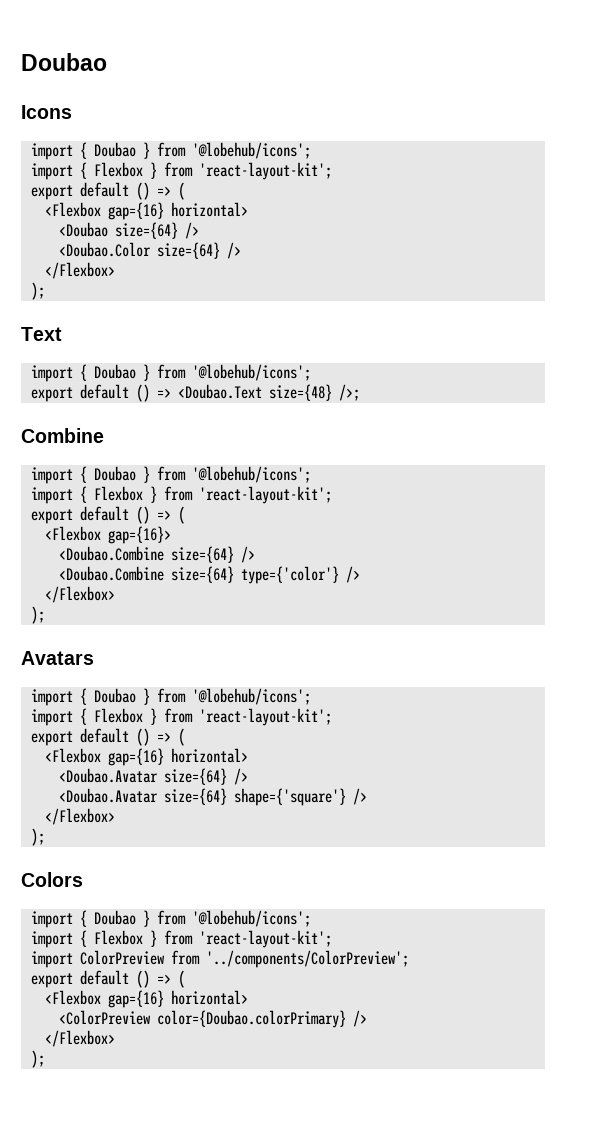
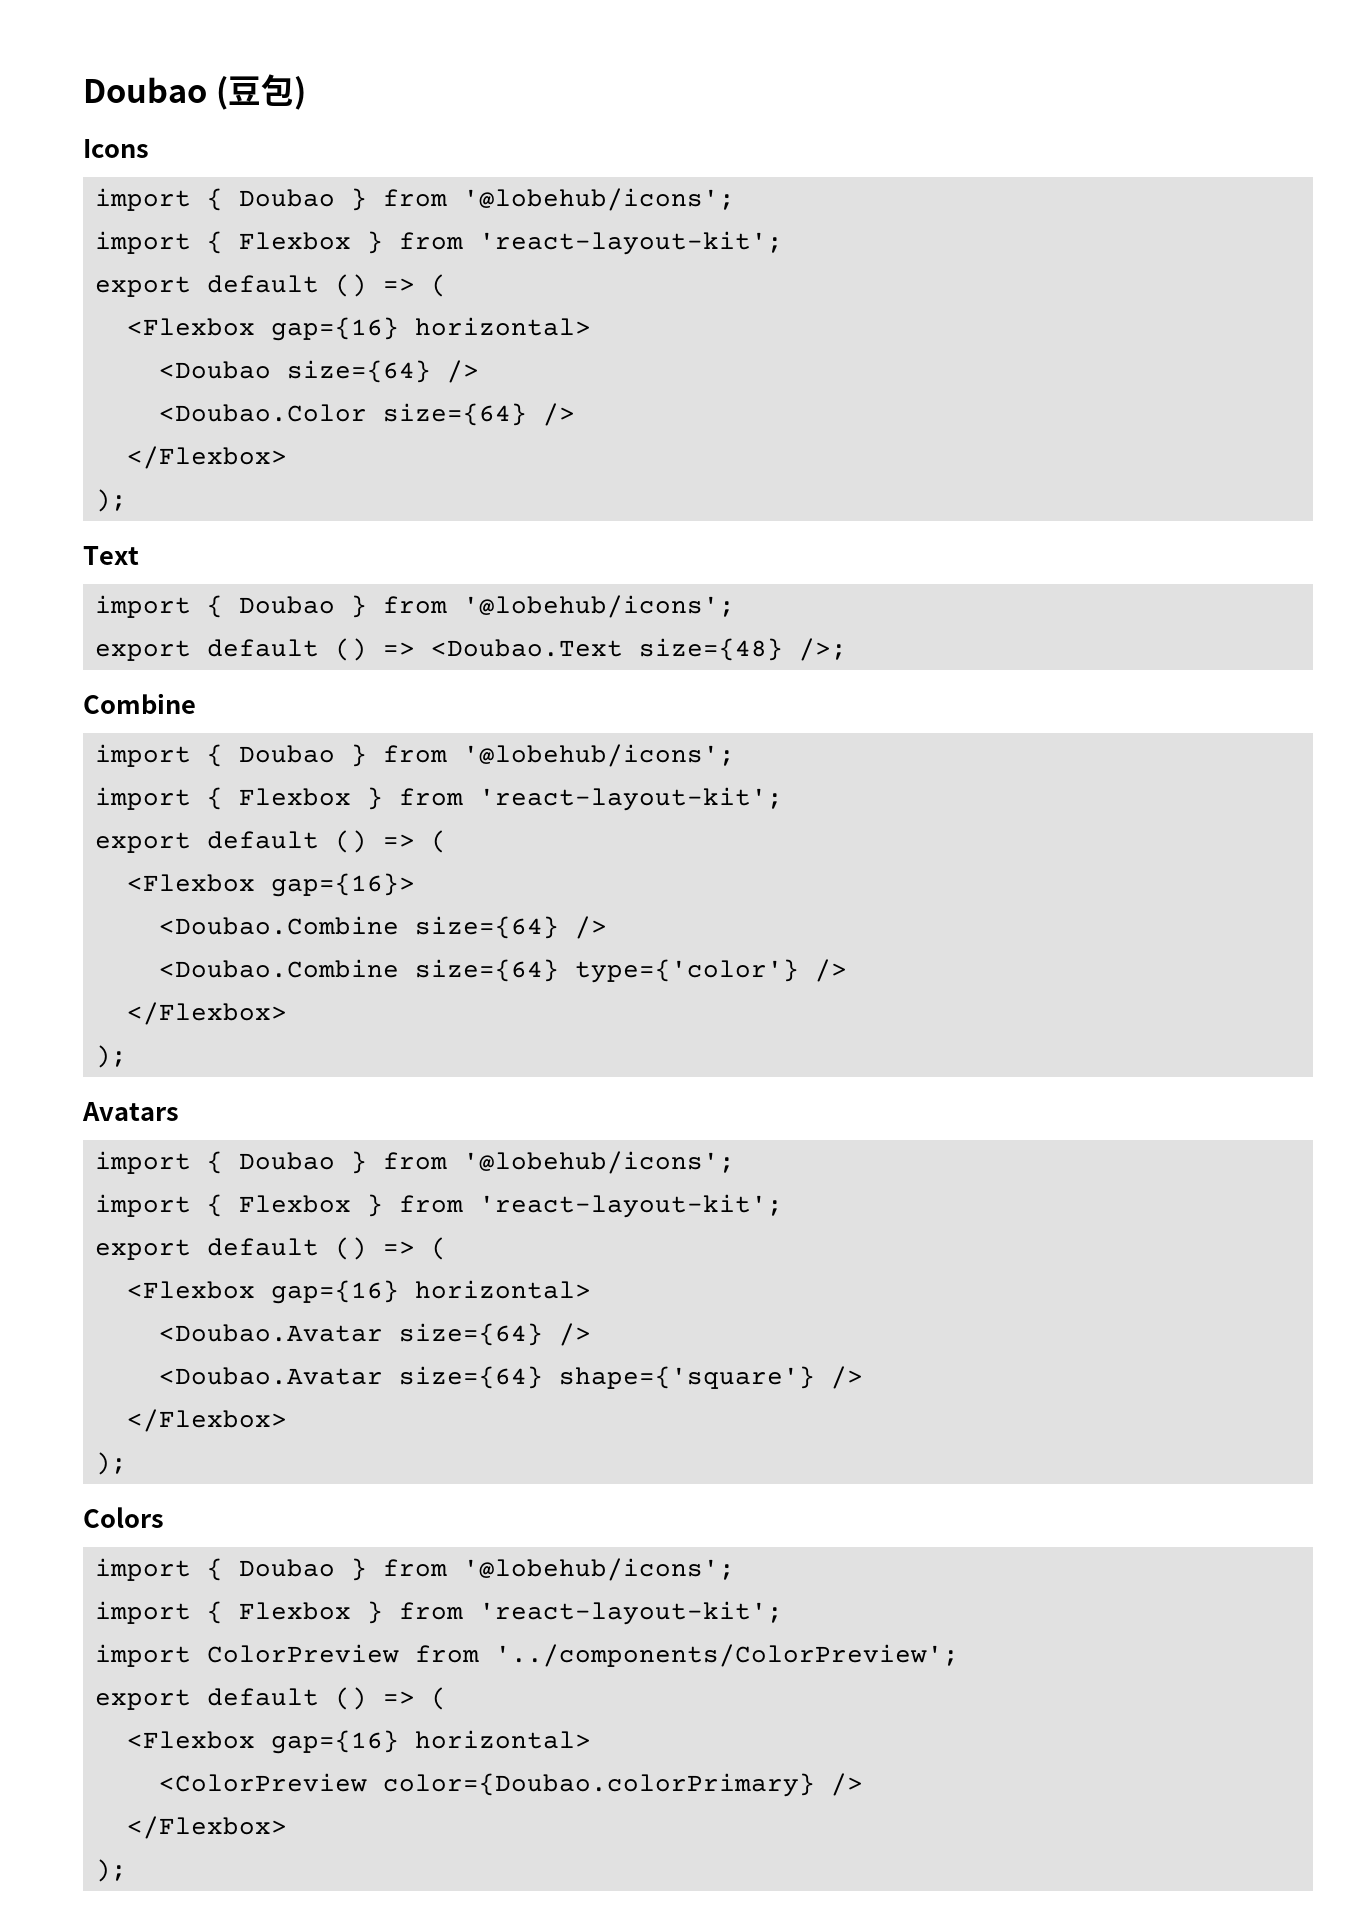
[21,53,107,71] Doubao -> [83,74,306,110] Doubao (豆包)

